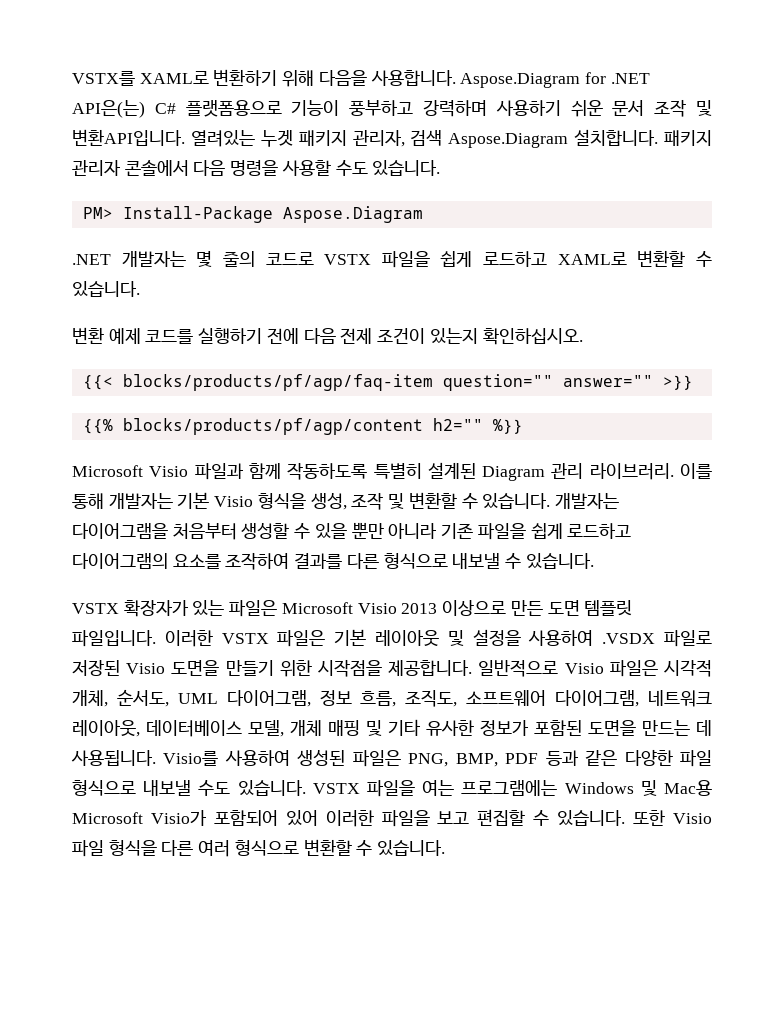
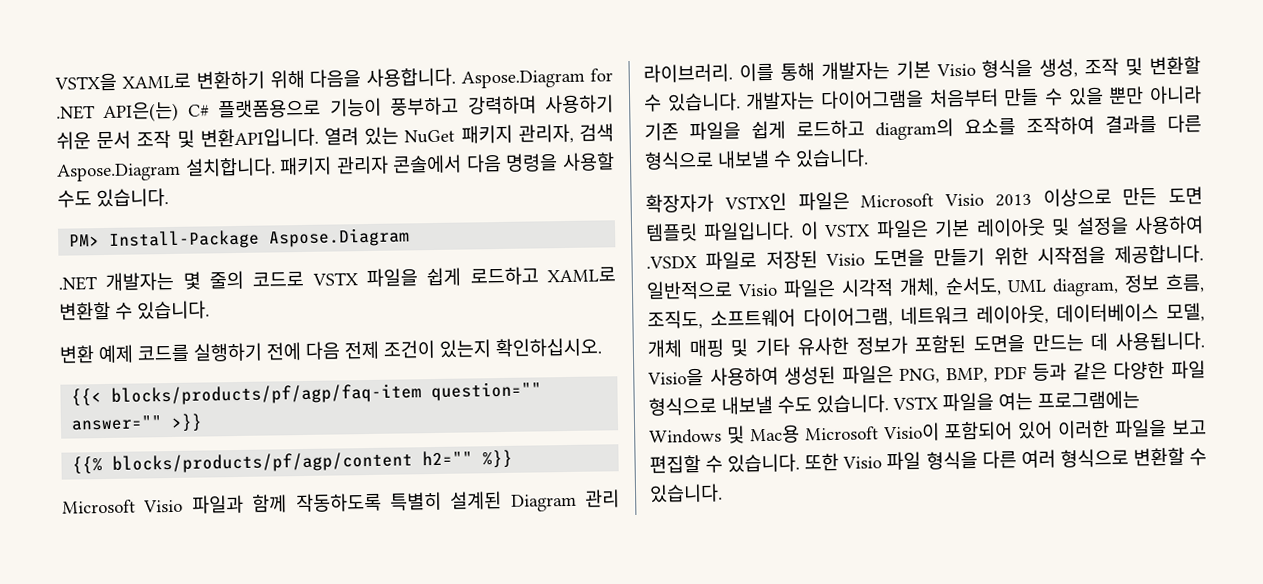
[72,71,135,86] VSTX를 -> [54,72,117,92] VSTX을
[190,130,293,147] 열려있는 누겟 -> [324,126,456,146] 열려 있는 NuGet
[241,523,290,539] 생성할 -> [1003,87,1040,107] 만들
[72,553,168,569] 다이어그램의 -> [875,118,954,141] diagram의
[72,600,225,617] VSTX 확장자가 있는 -> [645,192,787,213] 확장자가 VSTX인
[164,630,213,647] 이러한 -> [799,221,819,240] 이
[226,690,311,707] 다이어그램, -> [1051,277,1119,297] diagram,
[163,751,219,766] Visio를 -> [647,367,704,387] Visio을
[150,810,207,826] Visio가 -> [882,422,940,442] Visio이

